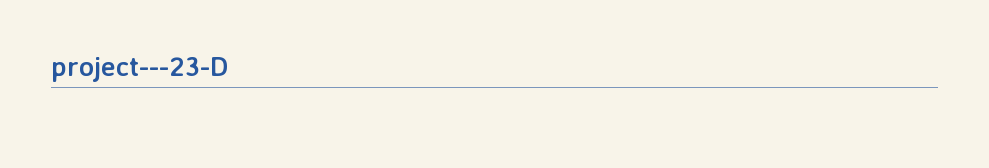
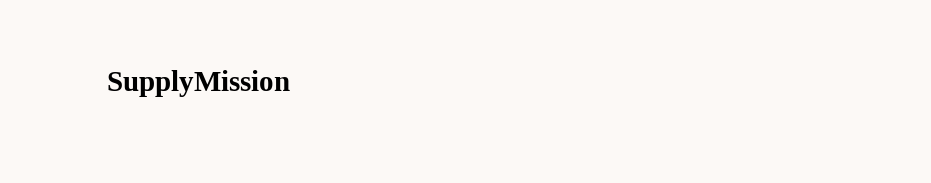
[51,57,229,82] project---23-D -> [107,70,290,97] SupplyMission

